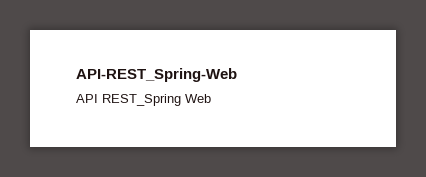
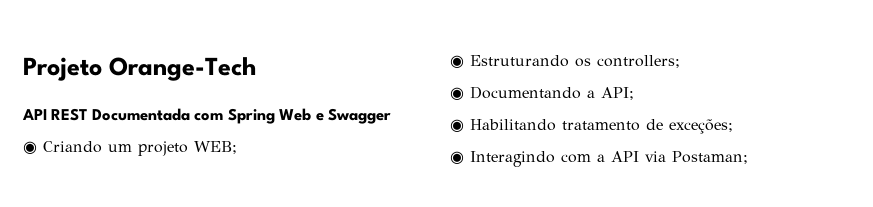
[76,68,237,82] [76,94,211,106] API-REST_Spring-Web // API REST_Spring Web -> [23,57,257,81] [22,108,392,124] [23,141,237,156] [450,55,680,69] [450,86,634,101] [450,119,733,134] [450,151,748,167] Projeto Orange-Tech // API REST Documentada com Spring Web e Swagger // ◉ Criando um projeto WEB; // ◉ Estruturando os controllers; // ◉ Documentando a API; // ◉ Habilitando tratamento de exceções; // ◉ Interagindo com a API via Postaman;

